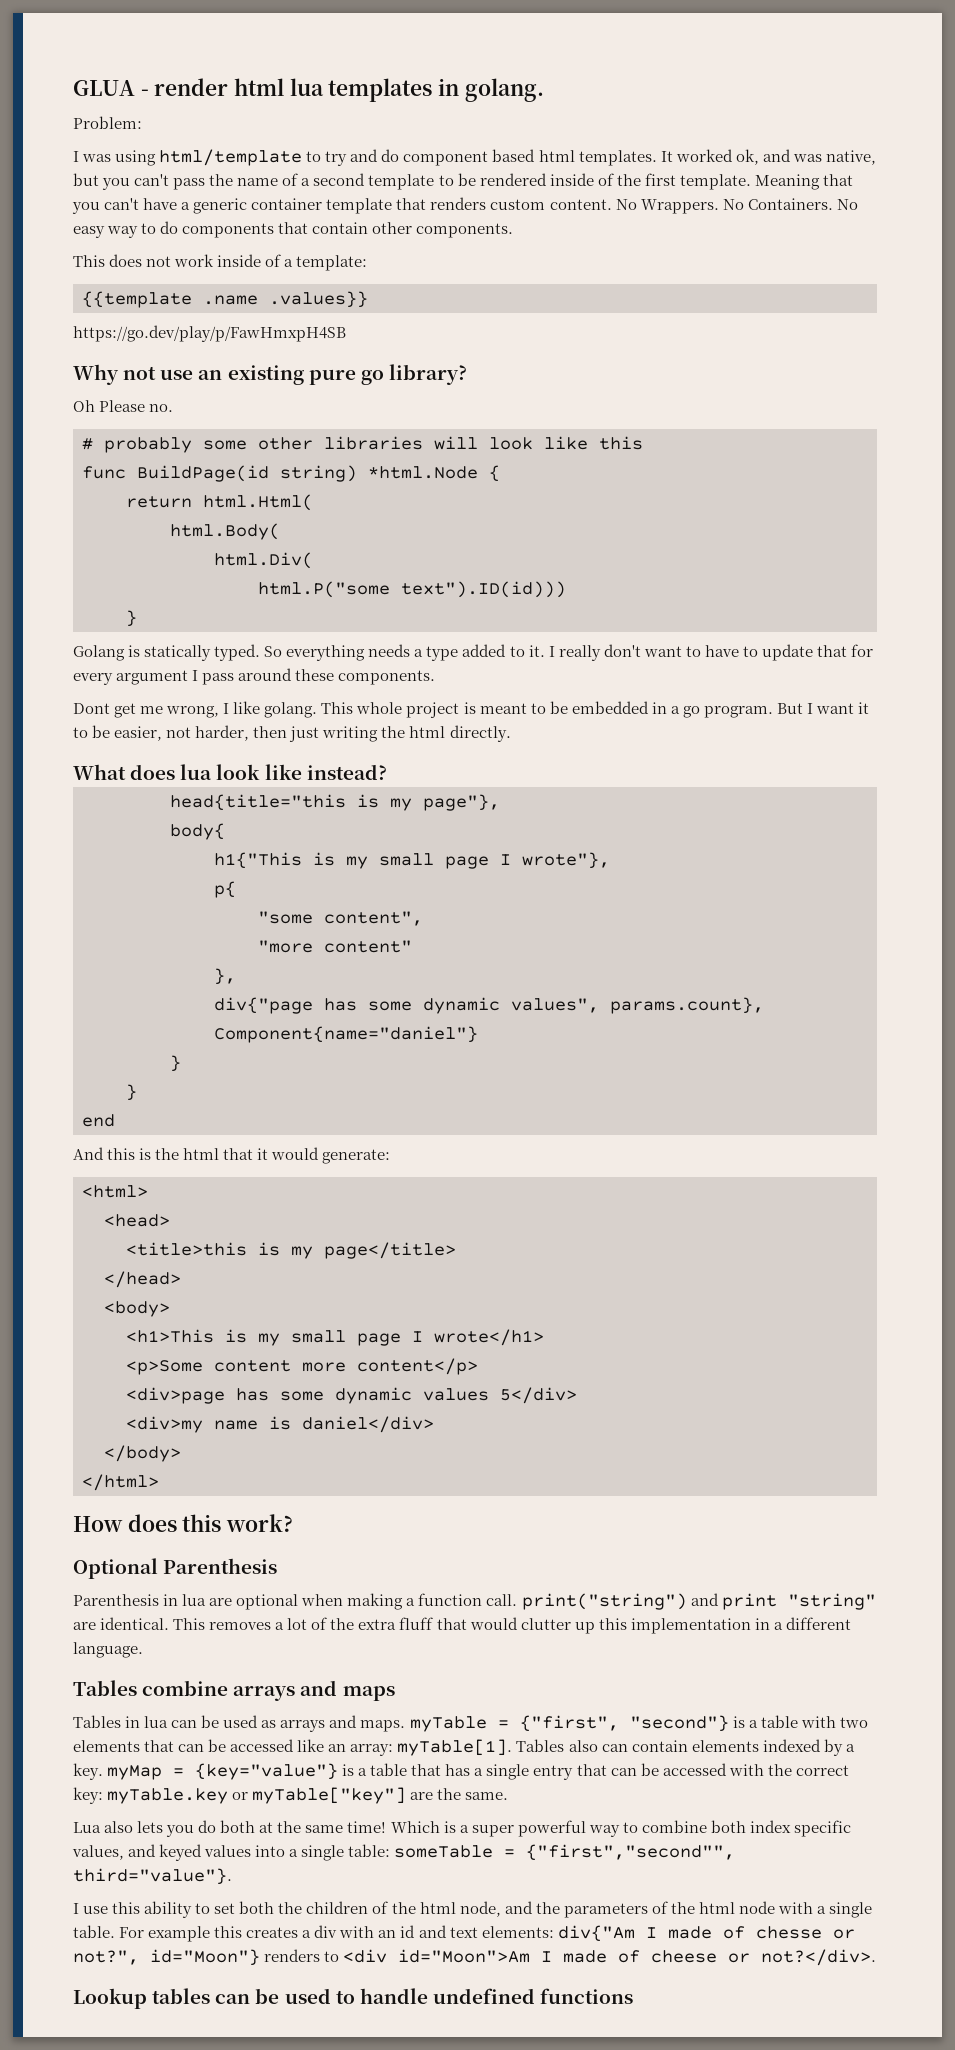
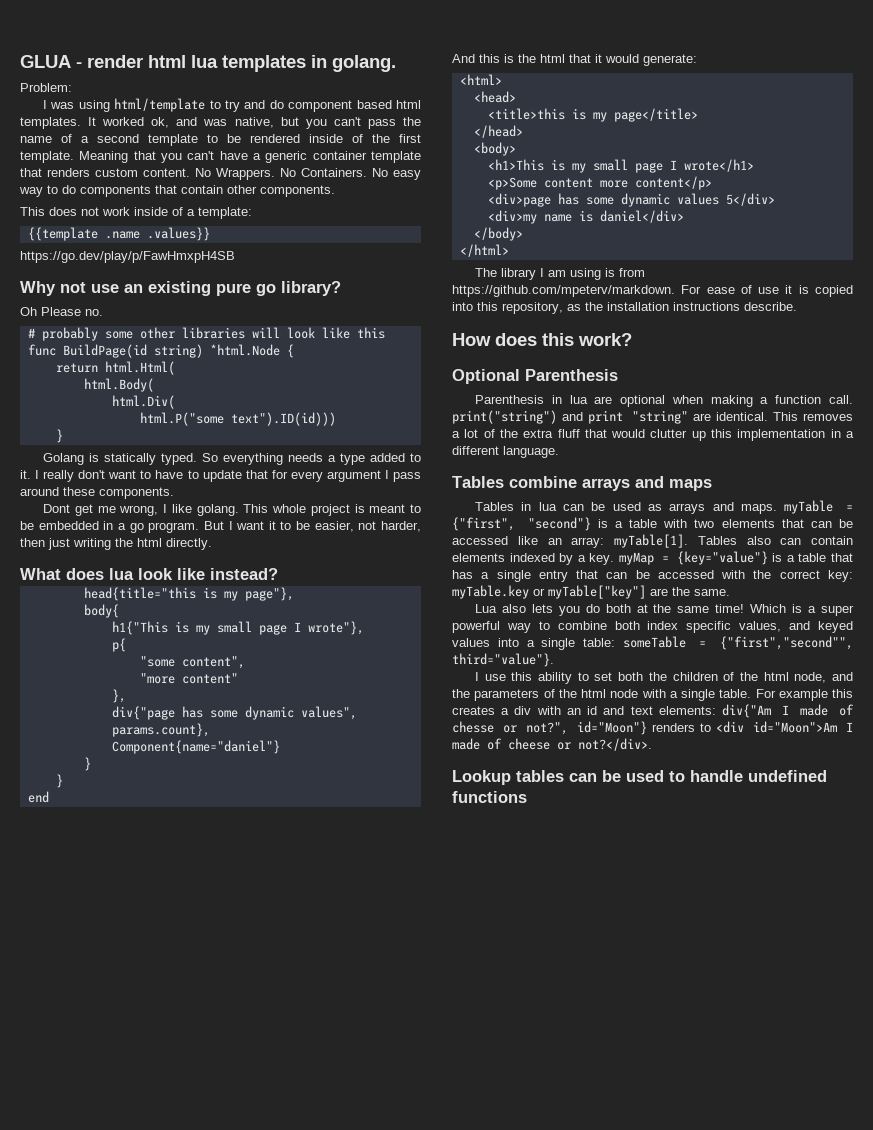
(159, 1482) none -> [475,268,646,280] [452,285,853,297] [452,302,797,314] // The library I am using is from https://github.com/mpeterv/markdown. For ease of use it is copied into this repository, as the installation instructions describe.

